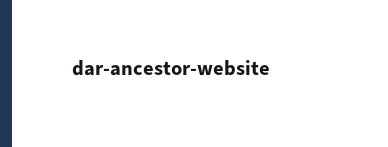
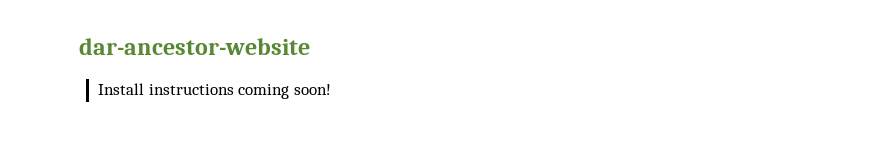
(270, 68) none -> [98,83,332,99] // Install instructions coming soon!

